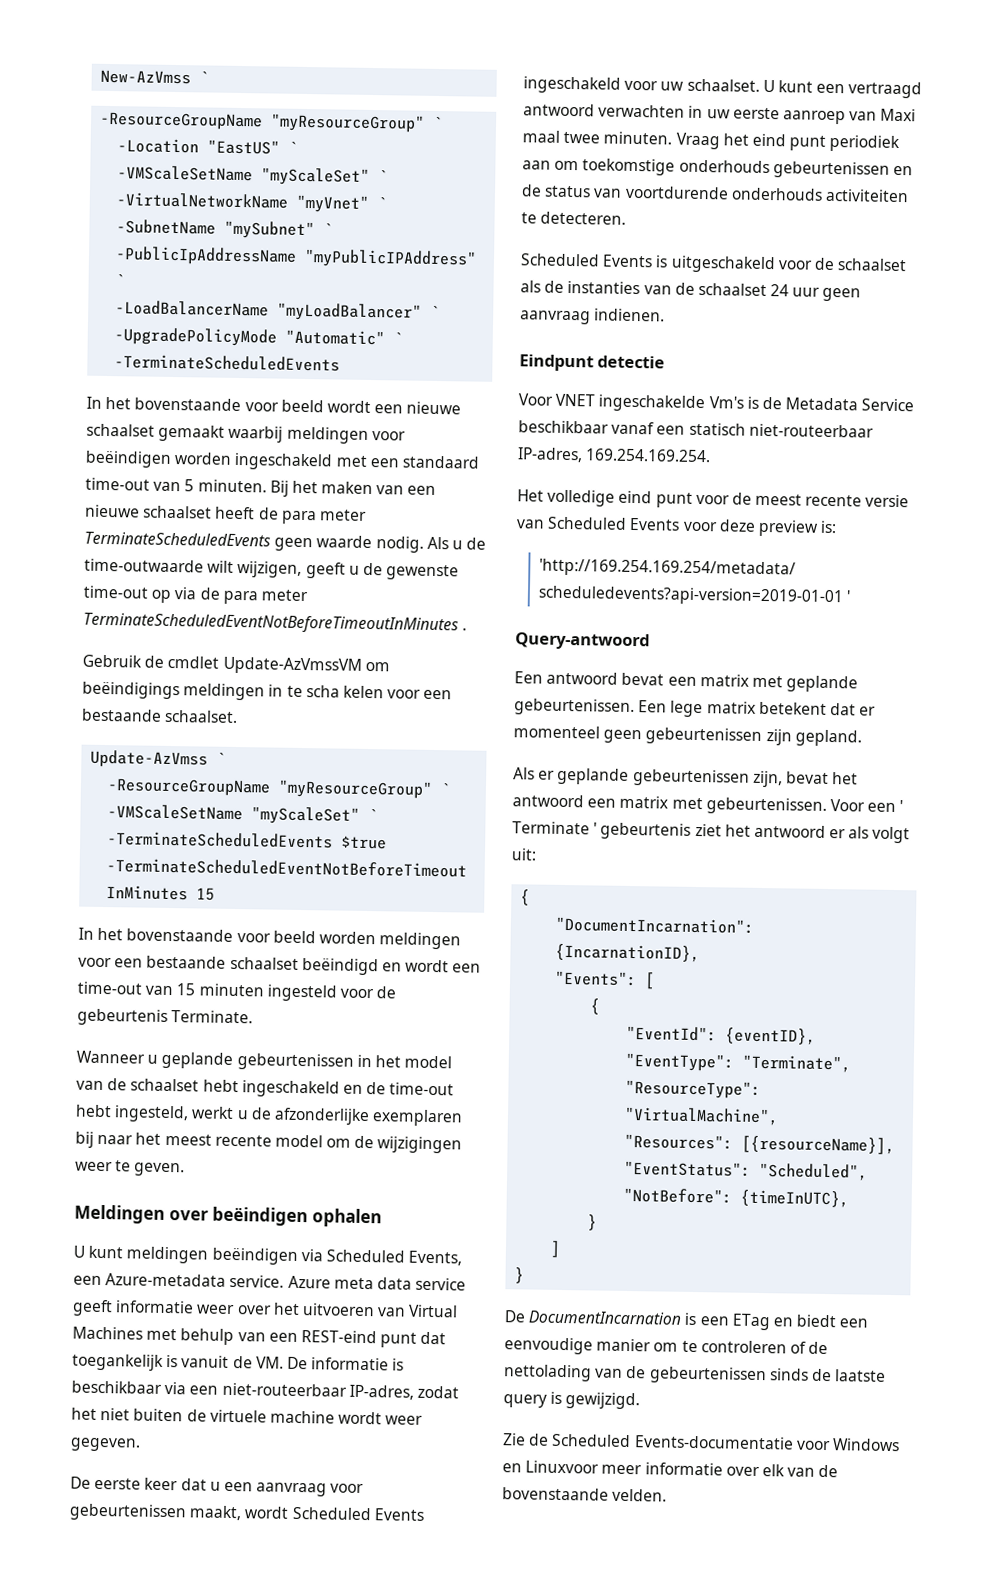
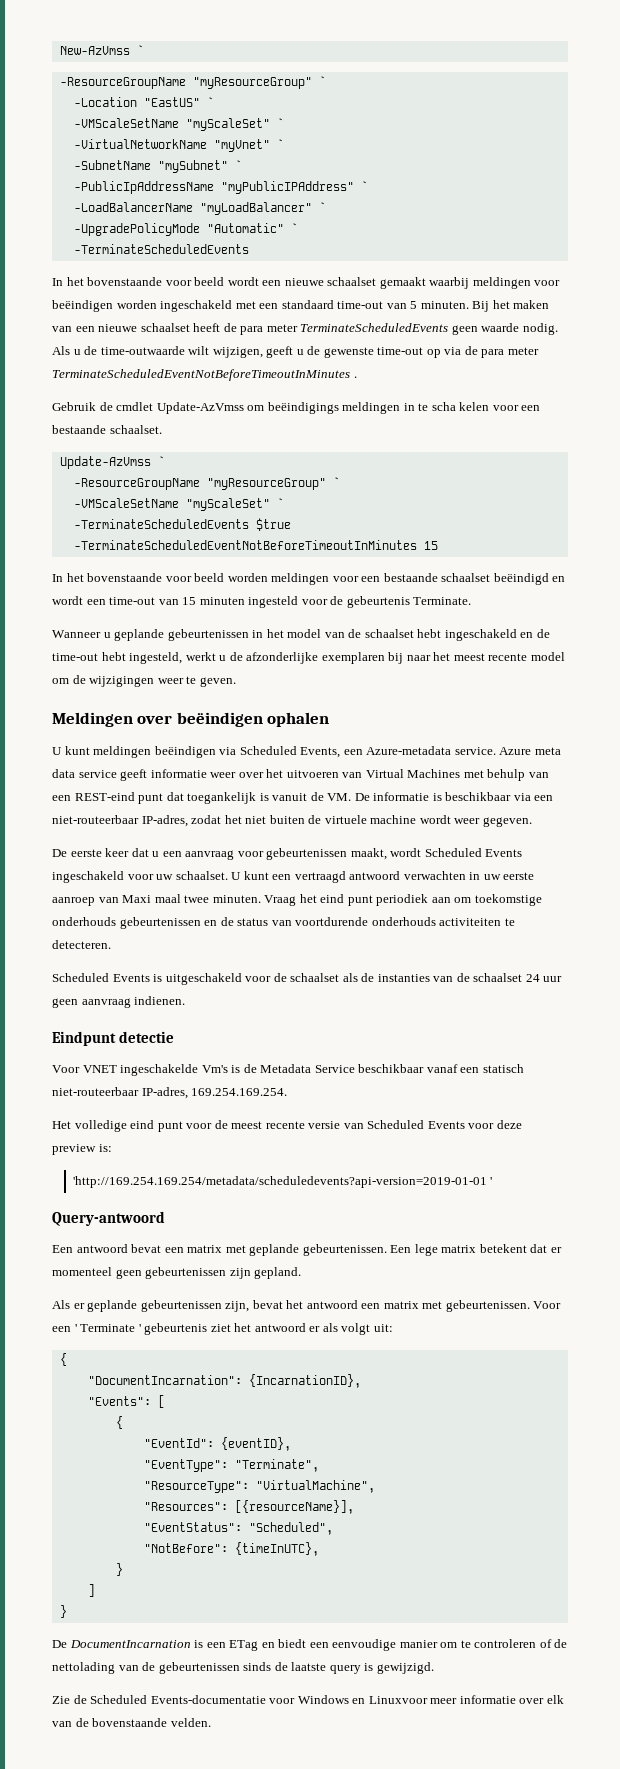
[222,656,362,675] Update-AzVmssVM -> [156,402,244,414] Update-AzVmss

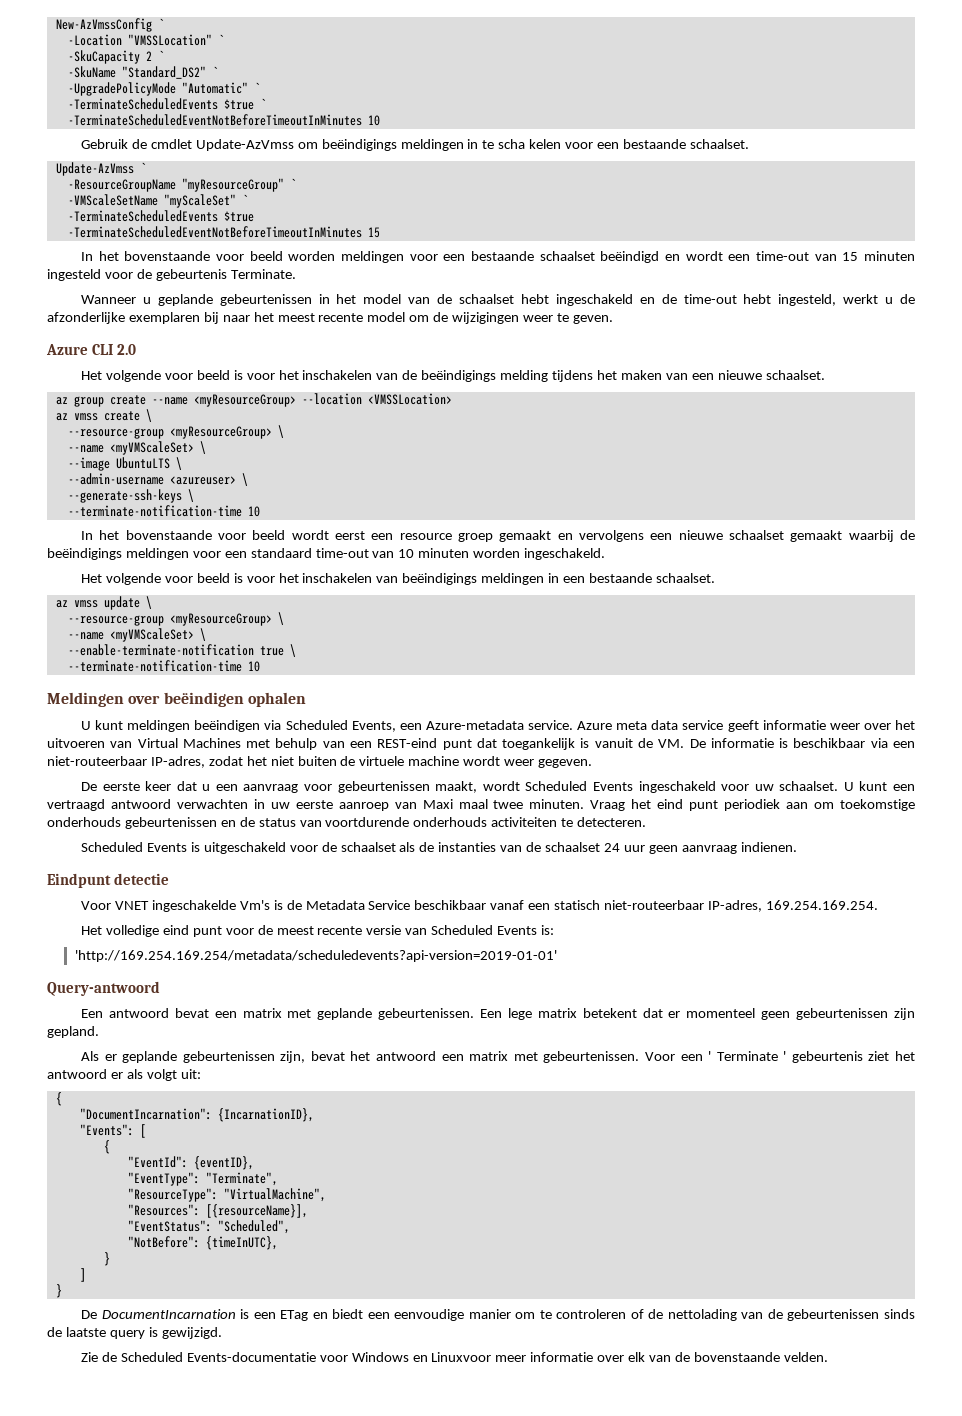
[59,45,144,55] [59,77,312,89] New-AzVmss ` // -ResourceGroupName "myResourceGroup" -> [55,18,152,32] New-AzVmssConfig
[143,97,214,107] [73,118,284,131] [73,139,284,152] [73,160,242,173] [73,181,368,194] [73,202,312,215] "EastUS" ` // -VMScaleSetName "myScaleSet" ` // -VirtualNetworkName "myVnet" ` // -SubnetName "mySubnet" ` // -PublicIpAddressName "myPublicIPAddress" ` // -LoadBalancerName "myLoadBalancer" -> [127,34,224,46] [67,50,164,64] [67,66,206,79] "VMSSLocation" ` // -SkuCapacity 2 ` // -SkuName "Standard_DS2"
[52,277,561,289] [52,300,550,312] [52,323,558,335] [52,346,539,358] [52,369,357,381] // In het bovenstaande voor beeld wordt een nieuwe schaalset gemaakt waarbij meldingen voor beëindigen worden ingeschakeld met een standaard time-out van 5 minuten. Bij het maken van een nieuwe schaalset heeft de para meter TerminateScheduledEvents geen waarde nodig. Als u de time-outwaarde wilt wijzigen, geeft u de gewenste time-out op via de para meter TerminateScheduledEventNotBeforeTimeoutInMinutes . -> [223,98,266,110] [67,114,380,126] $true ` // -TerminateScheduledEventNotBeforeTimeoutInMinutes 10
(236, 682) none -> [46,344,137,355] [81,370,825,382] [55,393,452,407] [55,409,152,422] [67,425,284,439] [67,441,206,455] [67,457,182,471] [67,473,248,486] [67,489,194,503] [67,505,260,517] [81,530,915,542] [47,548,606,560] [81,573,715,585] [55,596,152,610] [67,612,284,626] [67,628,206,642] [67,644,296,657] [67,660,260,672] // Azure CLI 2.0 // Het volgende voor beeld is voor het inschakelen van de beëindigings melding tijdens het maken van een nieuwe schaalset. // az group create --name <myResourceGroup> --location <VMSSLocation> // az vmss create \ // --resource-group <myResourceGroup> \ // --name <myVMScaleSet> \ // --image UbuntuLTS \ // --admin-username <azureuser> \ // --generate-ssh-keys \ // --terminate-notification-time 10 // In het bovenstaande voor beeld wordt eerst een resource groep gemaakt en vervolgens een nieuwe schaalset gemaakt waarbij de beëindigings meldingen voor een standaard time-out van 10 minuten worden ingeschakeld. // Het volgende voor beeld is voor het inschakelen van beëindigings meldingen in een bestaande schaalset. // az vmss update \ // --resource-group <myResourceGroup> \ // --name <myVMScaleSet> \ // --enable-terminate-notification true \ // --terminate-notification-time 10
[468,1120,522,1129] [52,1144,96,1155] voor deze preview -> (538, 930) none
[72,1176,493,1188] 'http://169.254.169.254/metadata/scheduledevents?api-version=2019-01-01 ' -> [74,950,557,962] 'http://169.254.169.254/metadata/scheduledevents?api-version=2019-01-01'

